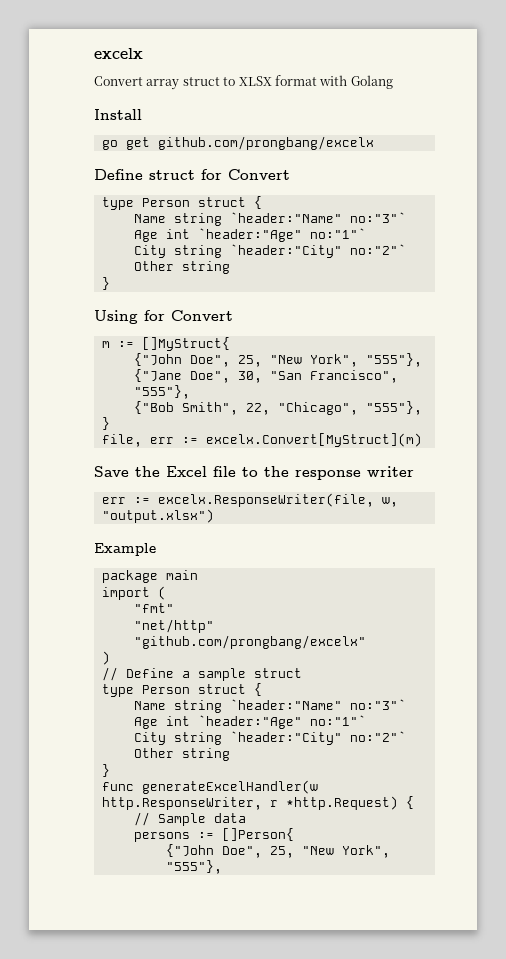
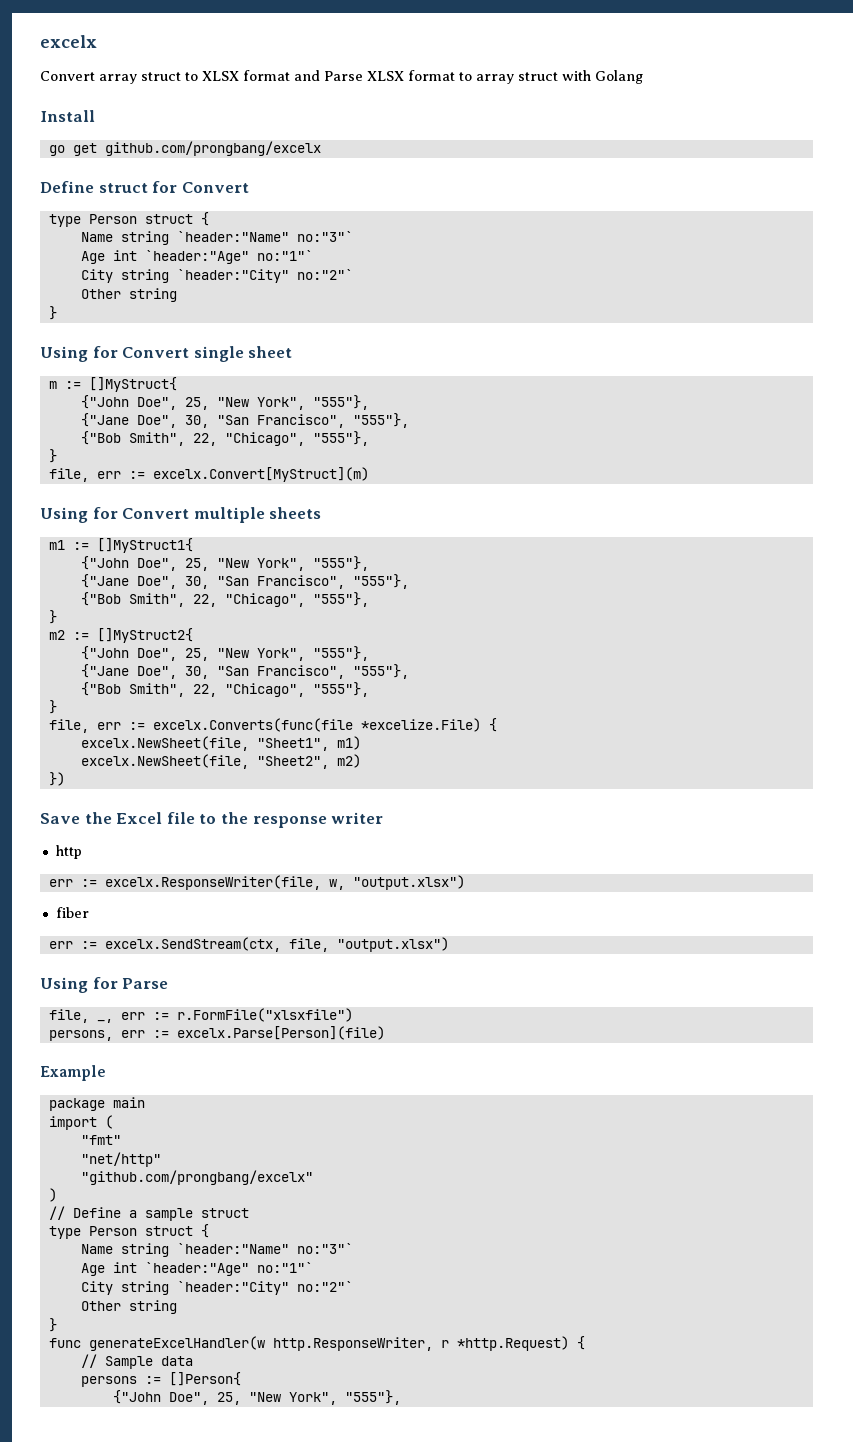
(317, 80) none -> [294,70,558,84] and Parse XLSX format to array struct
(233, 315) none -> [193,346,293,362] single sheet
(422, 440) none -> [40,507,322,523] [48,538,193,553] [80,556,369,571] [80,574,409,589] [80,592,369,607] [48,610,57,624] [48,628,193,643] [80,646,369,661] [80,664,409,679] [80,682,369,697] [48,700,57,714] [48,718,497,733] [80,736,361,751] [80,754,361,769] [48,772,65,786] // Using for Convert multiple sheets // m1 := []MyStruct1{ // {"John Doe", 25, "New York", "555"}, // {"Jane Doe", 30, "San Francisco", "555"}, // {"Bob Smith", 22, "Chicago", "555"}, // } // m2 := []MyStruct2{ // {"John Doe", 25, "New York", "555"}, // {"Jane Doe", 30, "San Francisco", "555"}, // {"Bob Smith", 22, "Chicago", "555"}, // } // file, err := excelx.Converts(func(file *excelize.File) { // excelx.NewSheet(file, "Sheet1", m1) // excelx.NewSheet(file, "Sheet2", m2) // })
(414, 471) none -> [55,845,82,859] // http
(214, 516) none -> [55,907,89,918] [48,937,449,952] [40,977,169,993] [48,1008,353,1023] [48,1026,385,1041] // fiber // err := excelx.SendStream(ctx, file, "output.xlsx") // Using for Parse // file, _, err := r.FormFile("xlsxfile") // persons, err := excelx.Parse[Person](file)

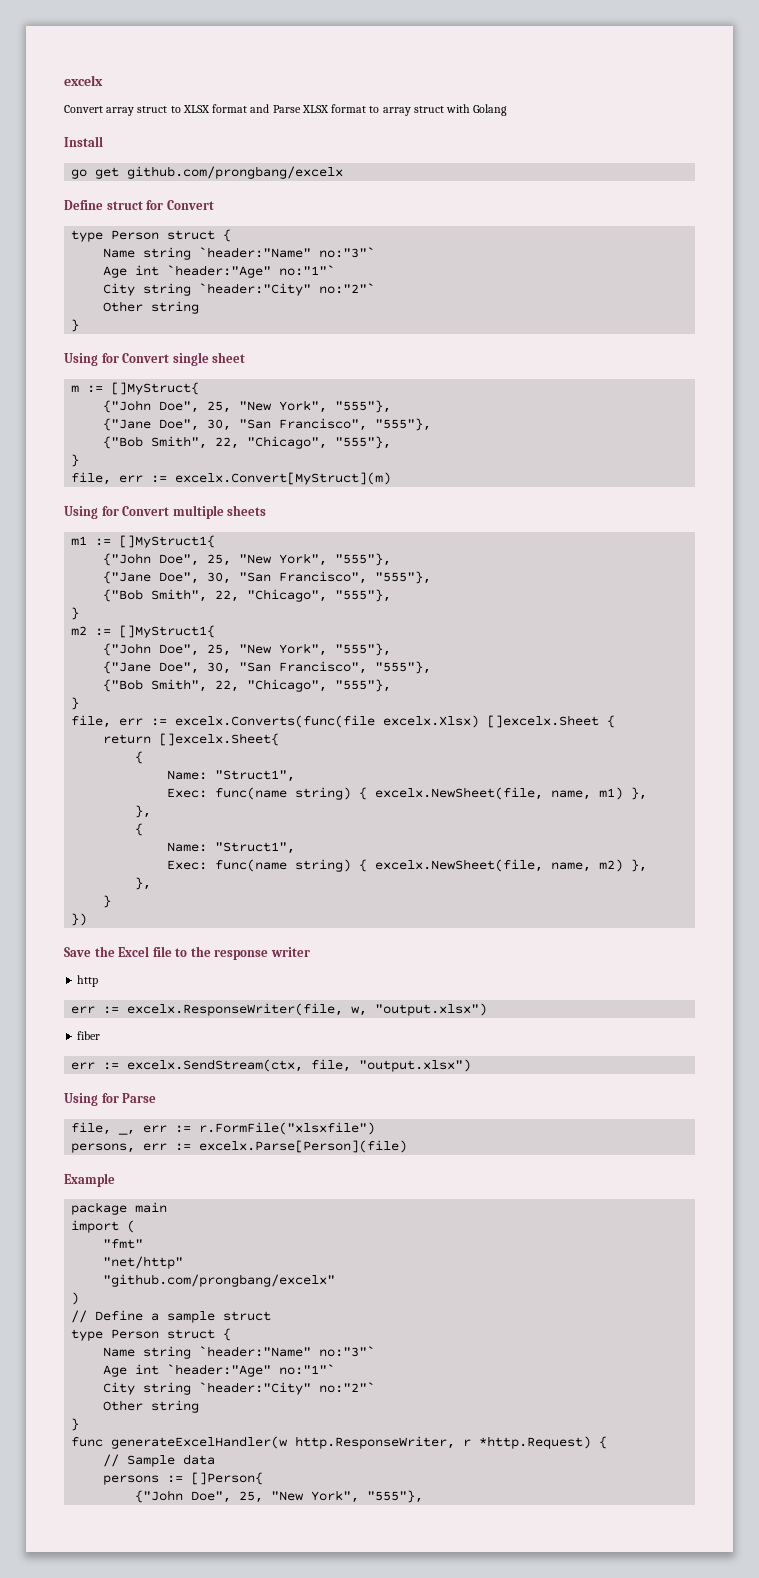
[96,628,193,643] []MyStruct2{ -> [119,625,216,638] []MyStruct1{
[360,718,497,732] [80,736,361,751] [80,754,361,769] *excelize.File) { // excelx.NewSheet(file, "Sheet1", m1) // excelx.NewSheet(file, "Sheet2", m2) -> [383,715,616,728] [103,733,280,746] [135,751,144,764] [167,770,296,782] [167,787,648,800] [135,805,152,818] [135,823,144,836] [167,842,296,854] [167,859,648,872] [135,877,152,890] [103,895,112,908] excelx.Xlsx) []excelx.Sheet { // return []excelx.Sheet{ // { // Name: "Struct1", // Exec: func(name string) { excelx.NewSheet(file, name, m1) }, // }, // { // Name: "Struct1", // Exec: func(name string) { excelx.NewSheet(file, name, m2) }, // }, // }

